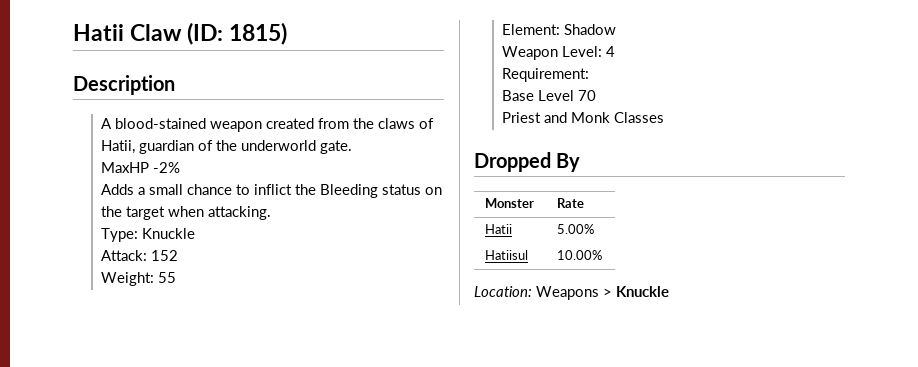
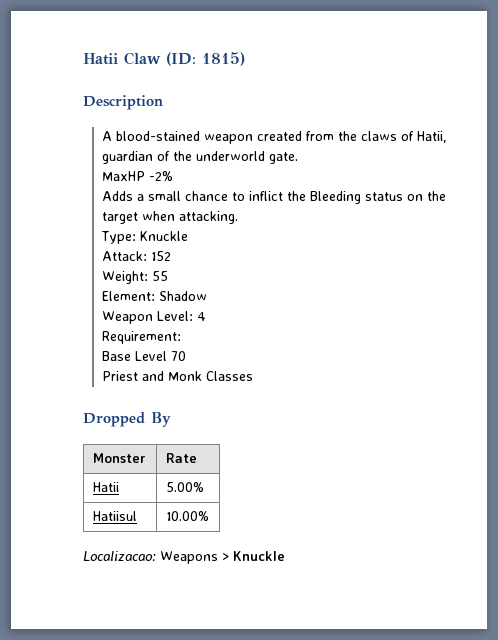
[474,286,532,297] Location: -> [83,551,156,562] Localizacao:

